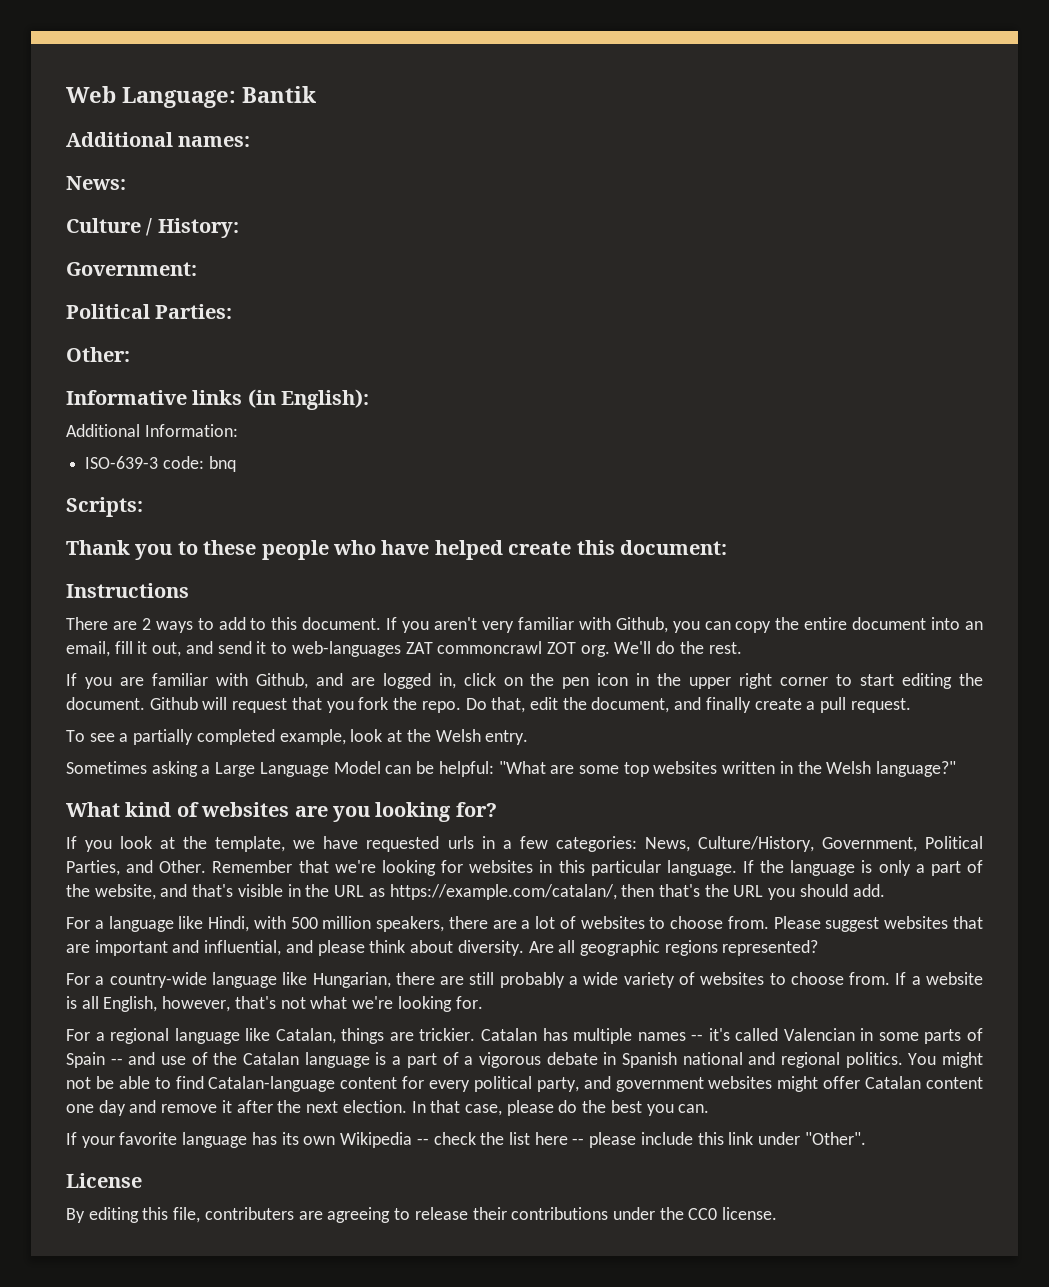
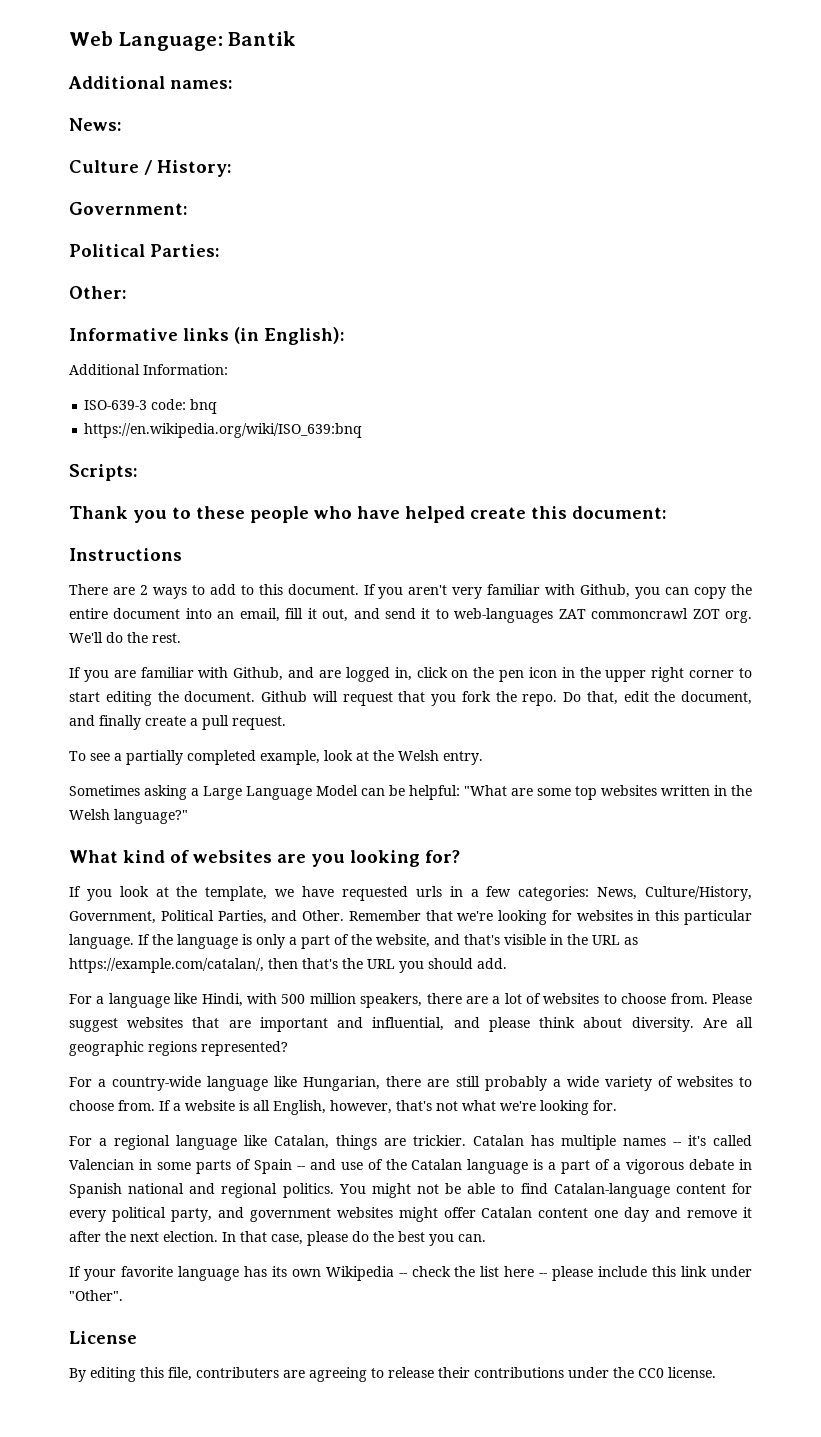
(236, 464) none -> [84,423,363,438] // https://en.wikipedia.org/wiki/ISO_639:bnq

